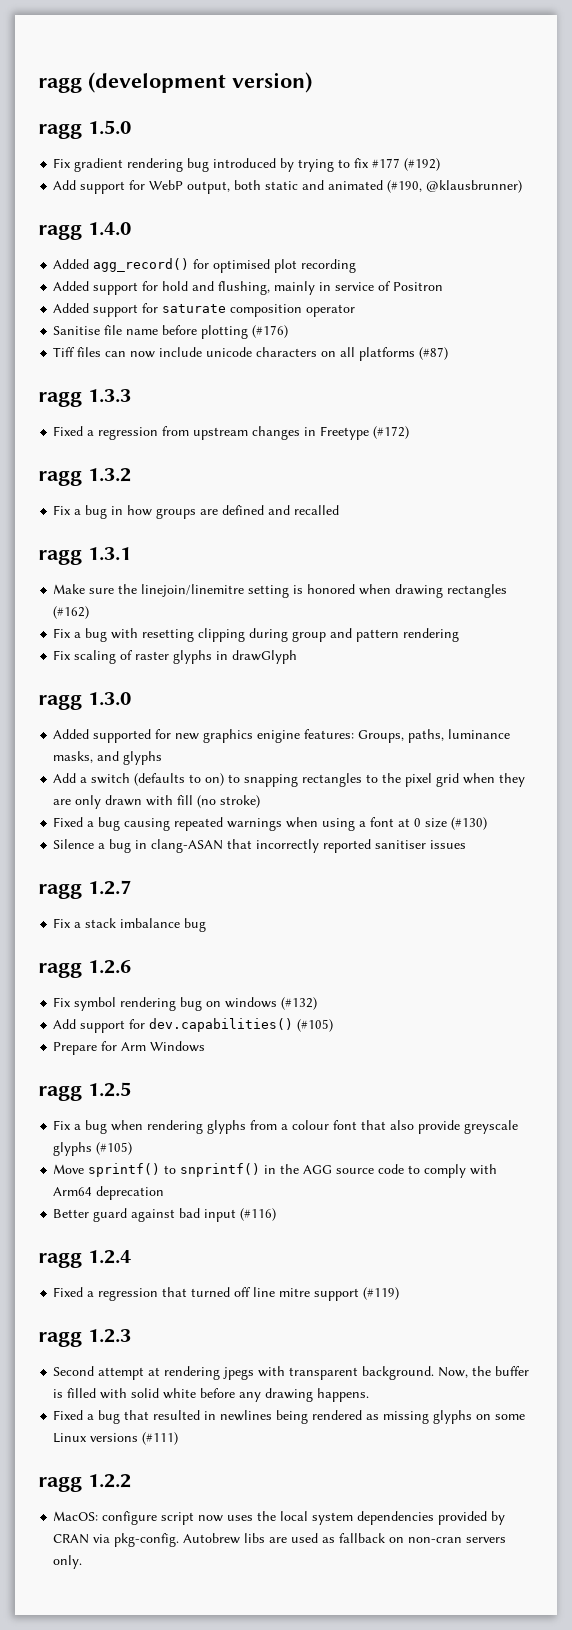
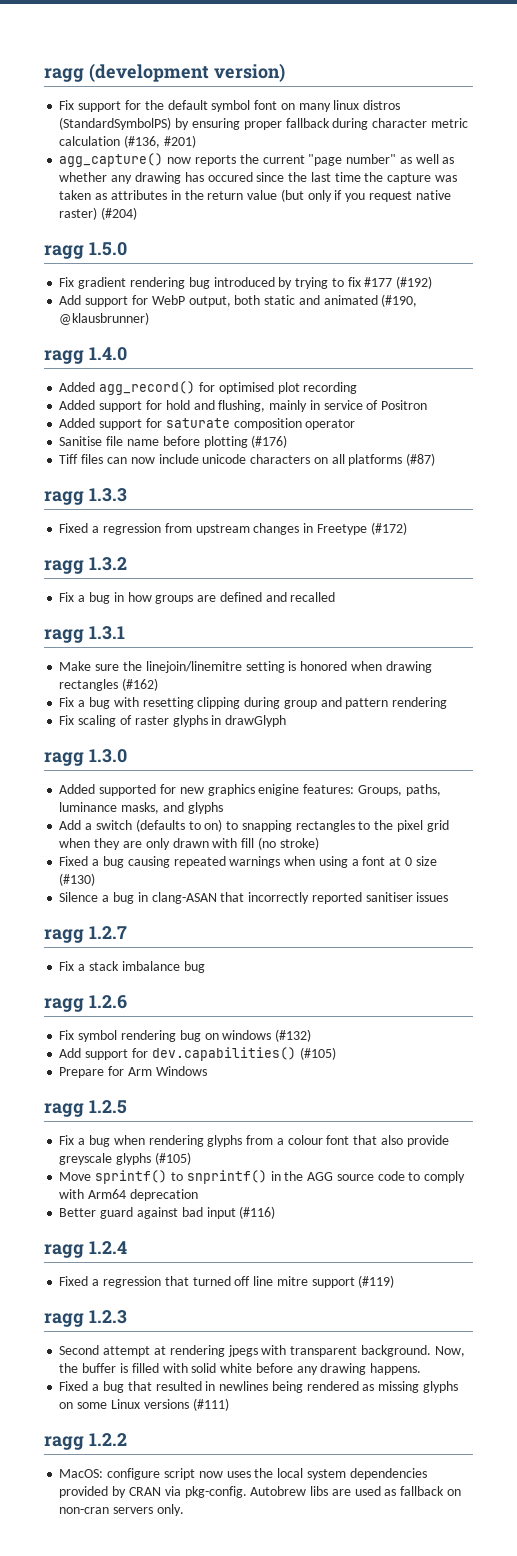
(312, 82) none -> [59,100,401,112] [59,117,468,130] [59,135,196,148] [59,153,455,167] [59,172,457,184] [59,189,451,202] [59,207,138,220] // Fix support for the default symbol font on many linux distros (StandardSymbolPS) by ensuring proper fallback during character metric calculation (#136, #201) // agg_capture() now reports the current "page number" as well as whether any drawing has occured since the last time the capture was taken as attributes in the return value (but only if you request native raster) (#204)

